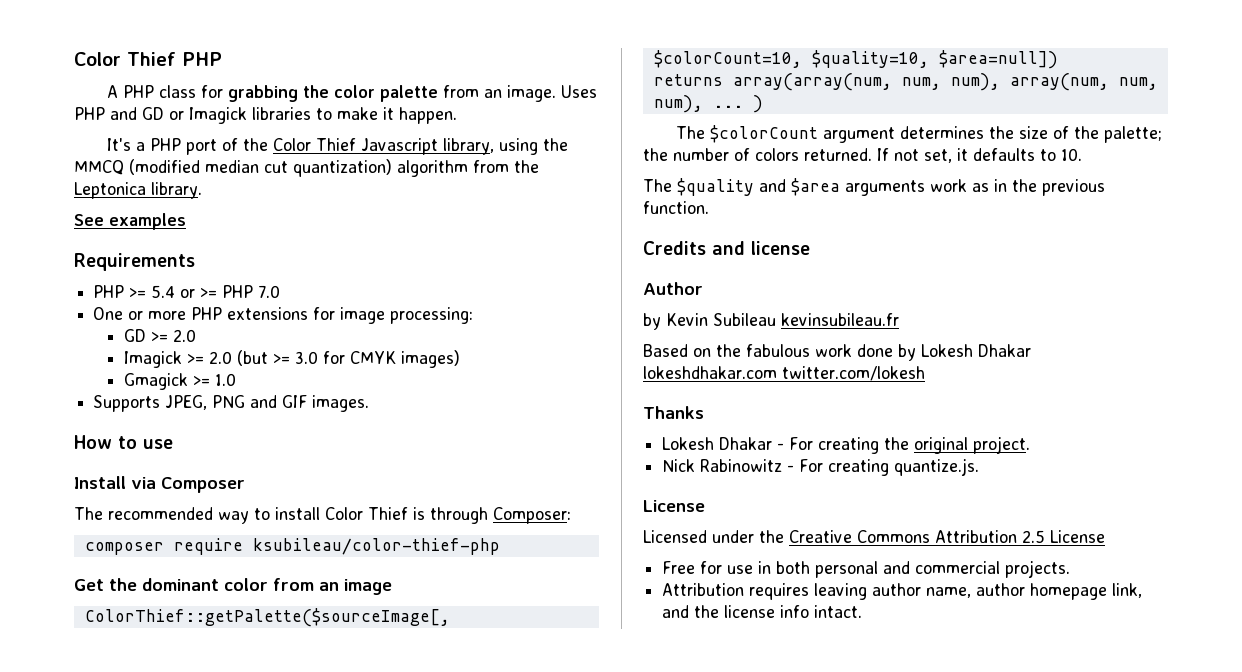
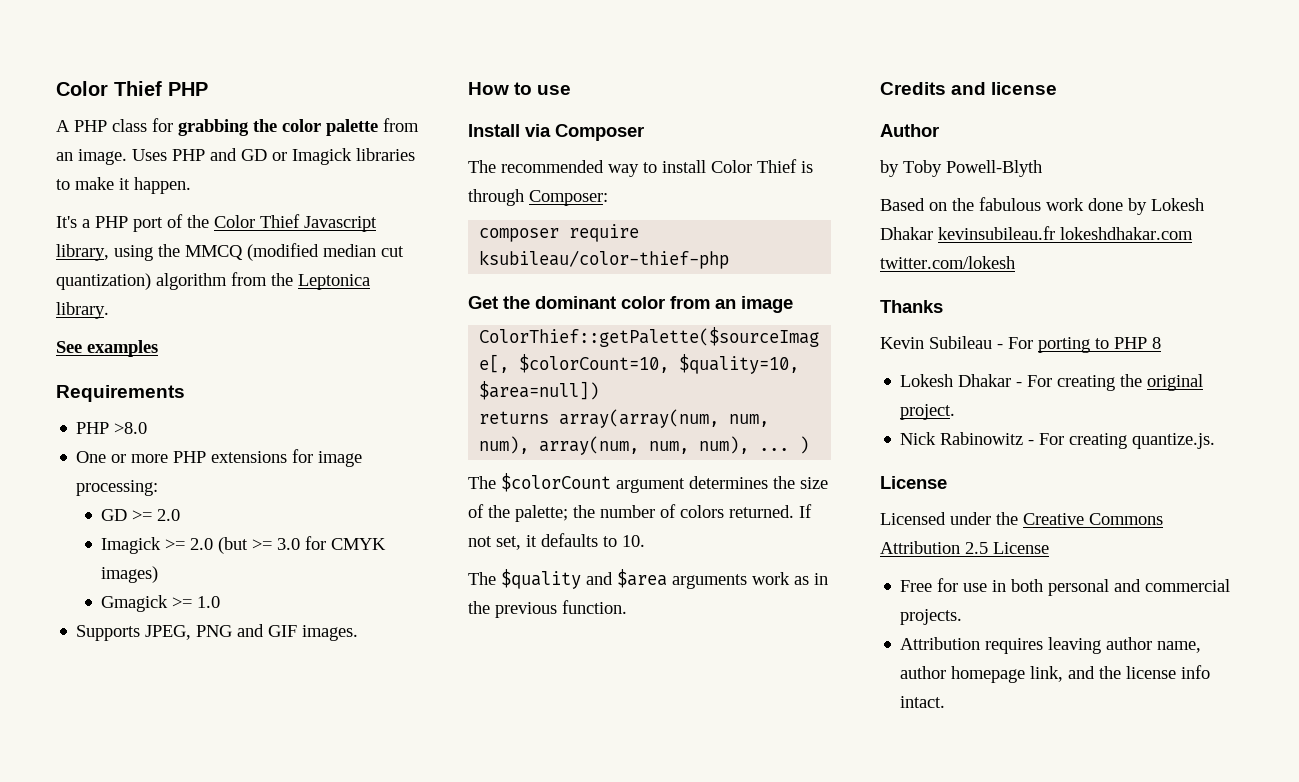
[129,285,281,298] >= 5.4 or >= PHP 7.0 -> [114,422,148,434] >8.0
[666,313,899,326] Kevin Subileau kevinsubileau.fr -> [903,160,1042,177] Toby Powell-Blyth
(1031, 350) none -> [938,226,1055,240] kevinsubileau.fr
(704, 412) none -> [880,336,1161,353] // Kevin Subileau - For porting to PHP 8

